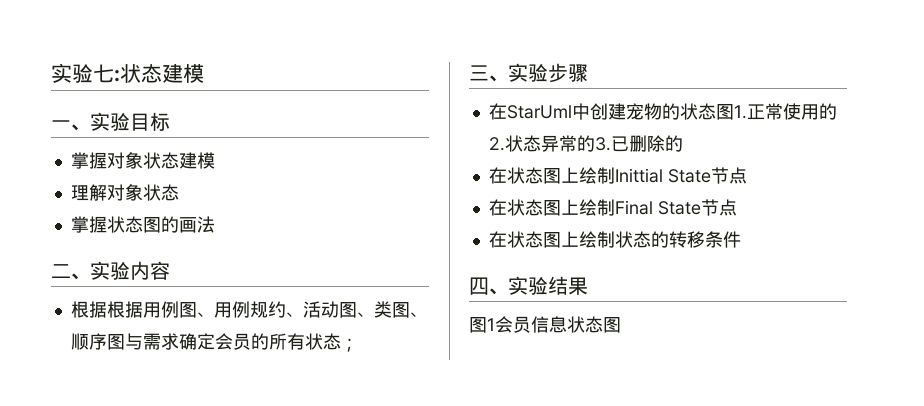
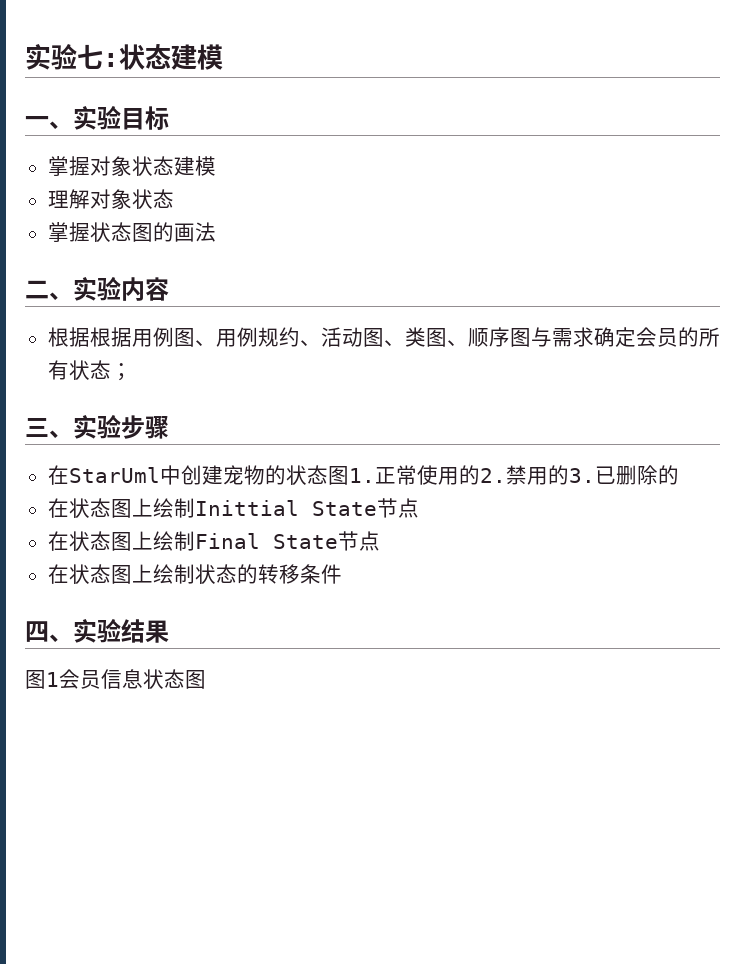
[504,135,577,152] 状态异常 -> [505,465,548,485] 禁用

